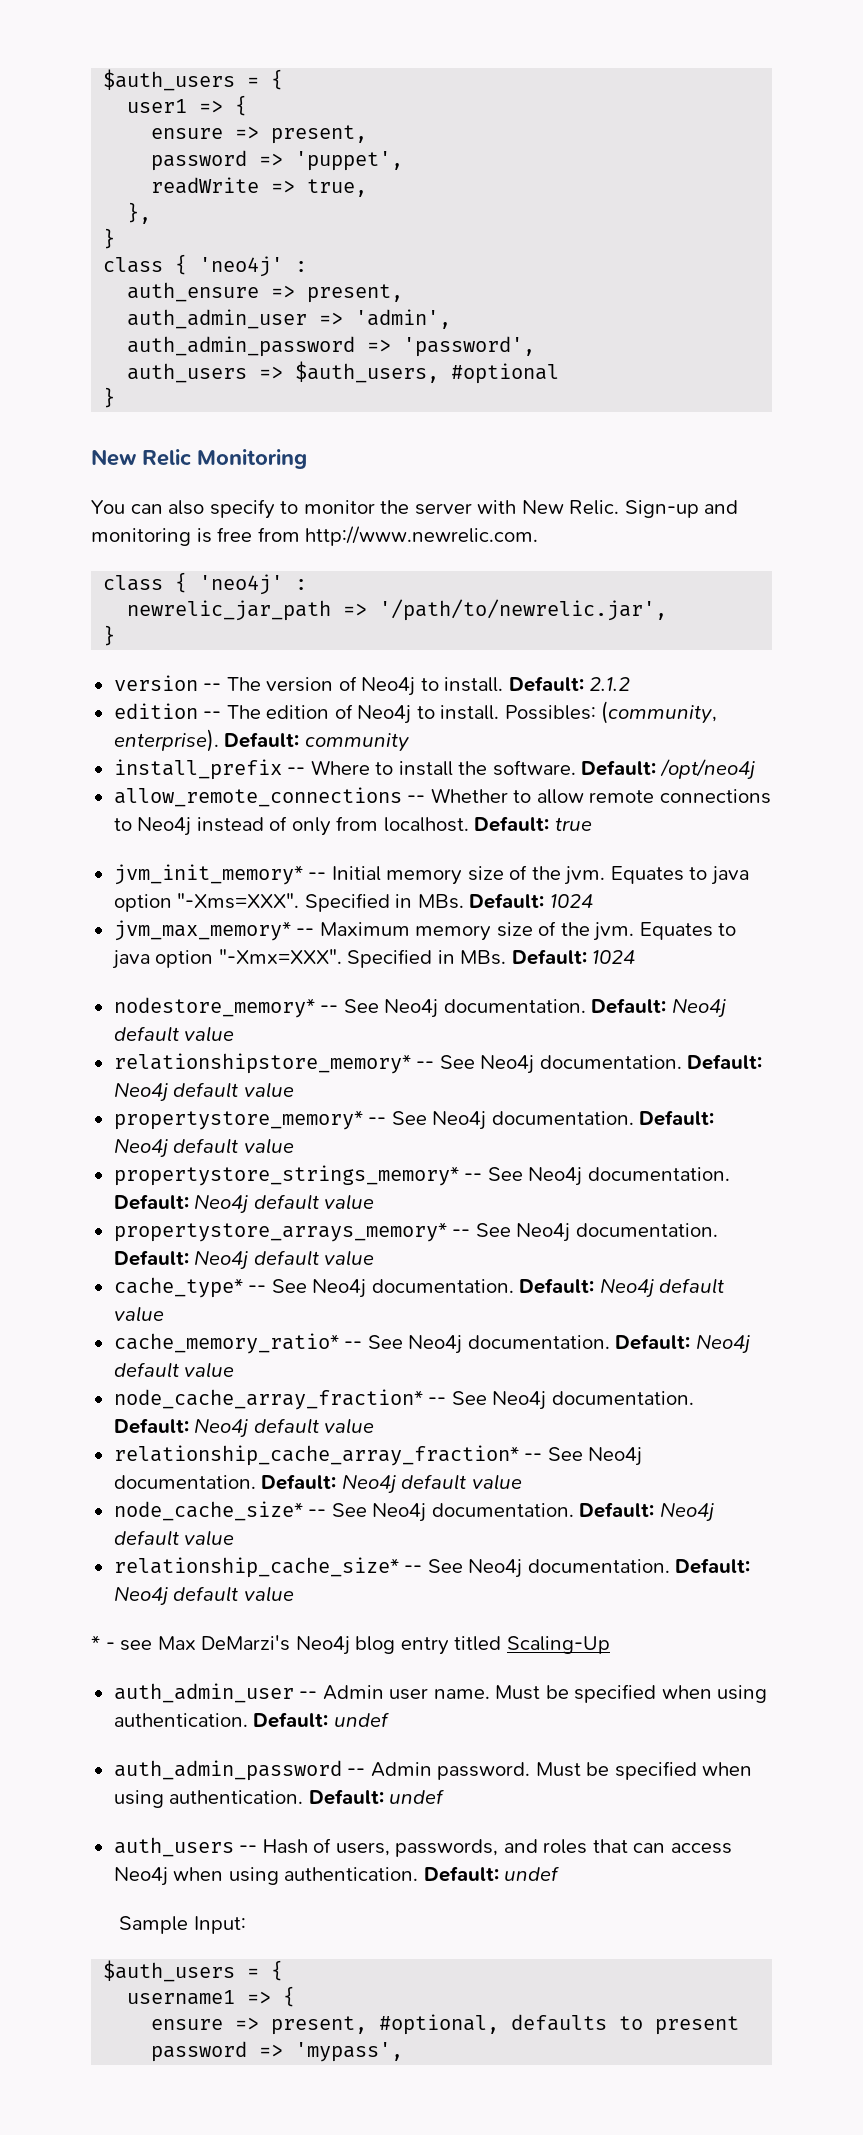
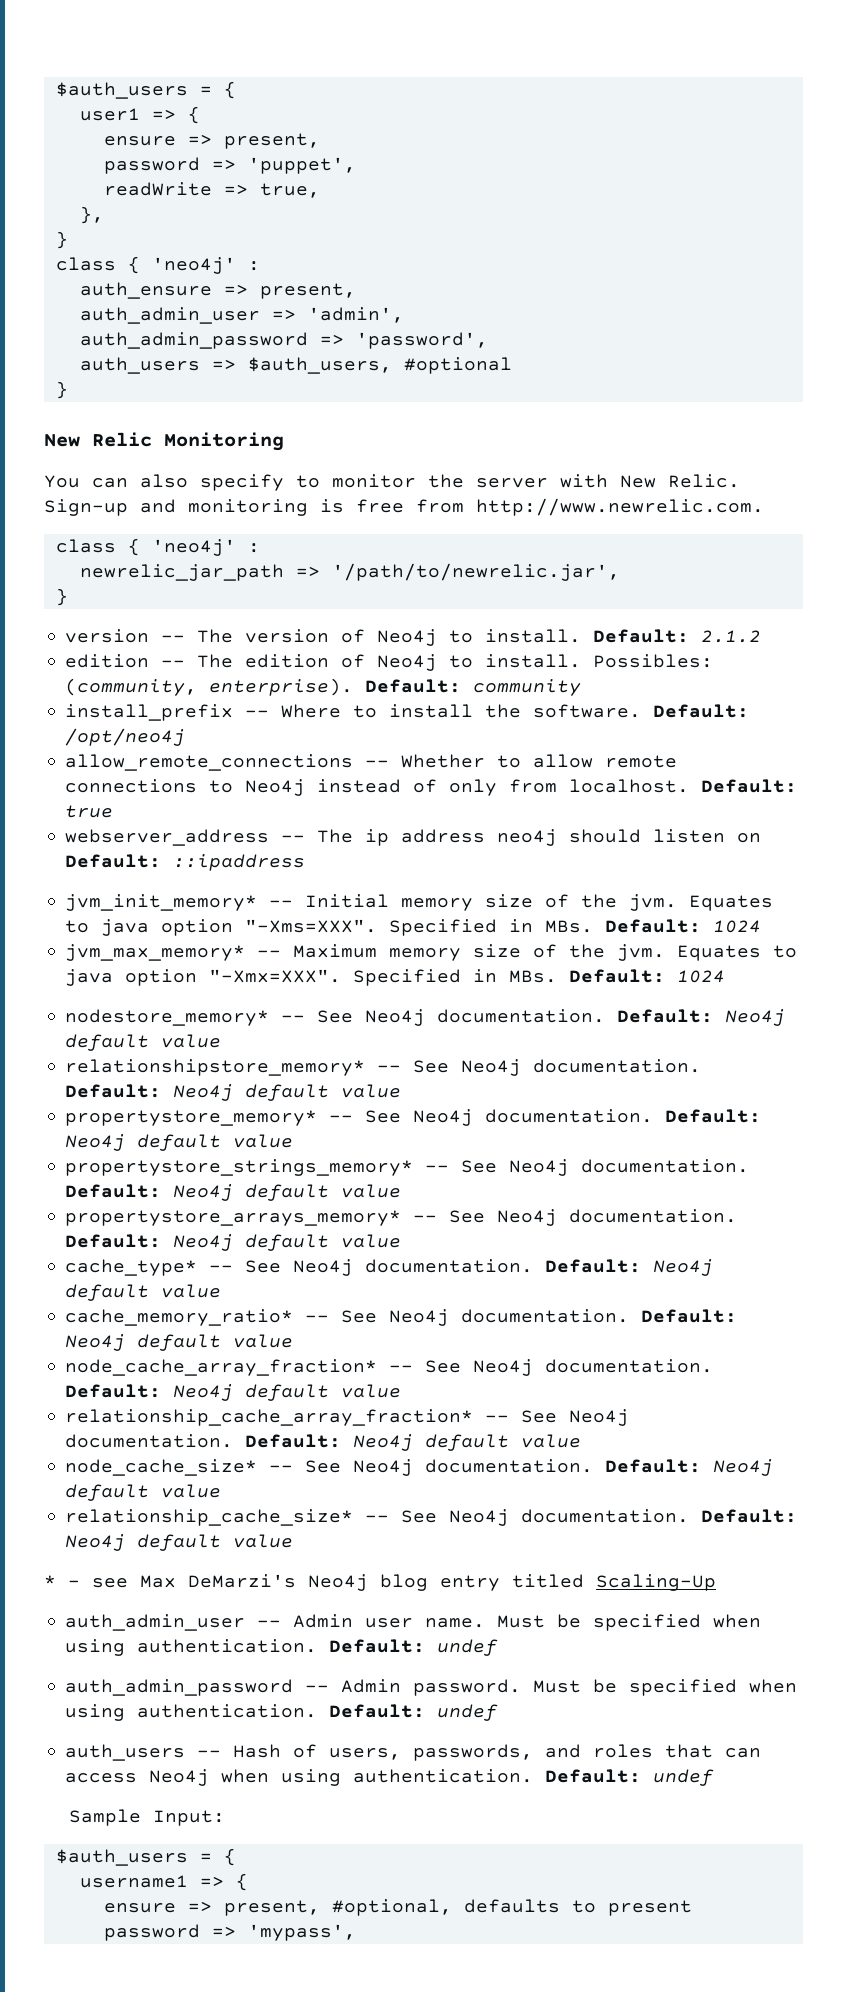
(592, 824) none -> [65,829,762,846] [65,854,306,871] // webserver_address -- The ip address neo4j should listen on Default: ::ipaddress

